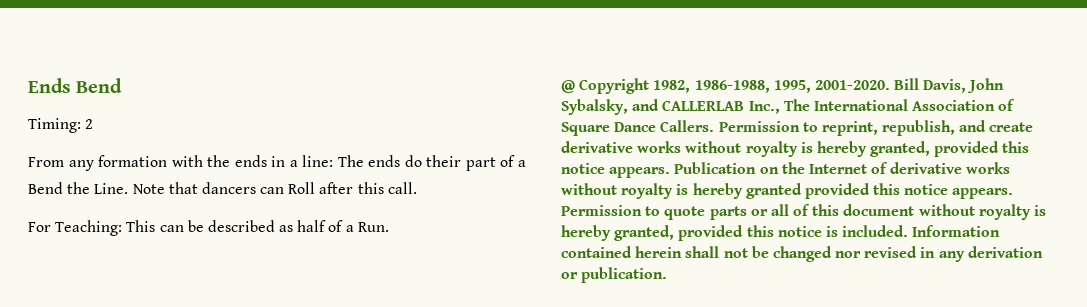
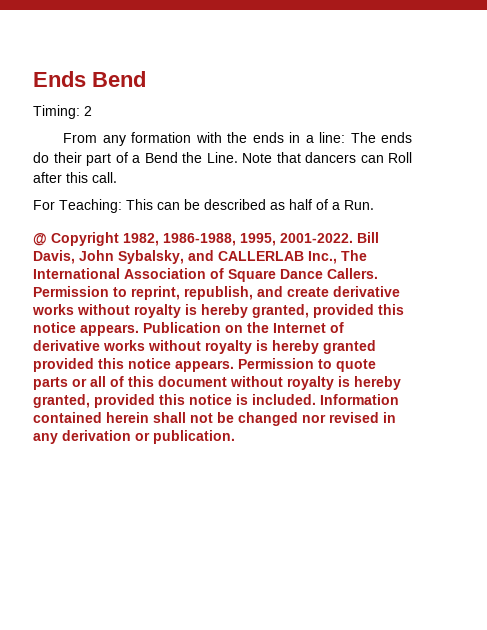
[814,80,890,90] 2001-2020. -> [280,233,353,243] 2001-2022.

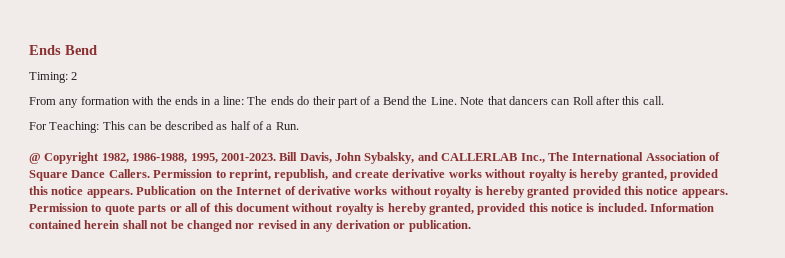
[280,233,353,243] 2001-2022. -> [220,153,276,161] 2001-2023.

